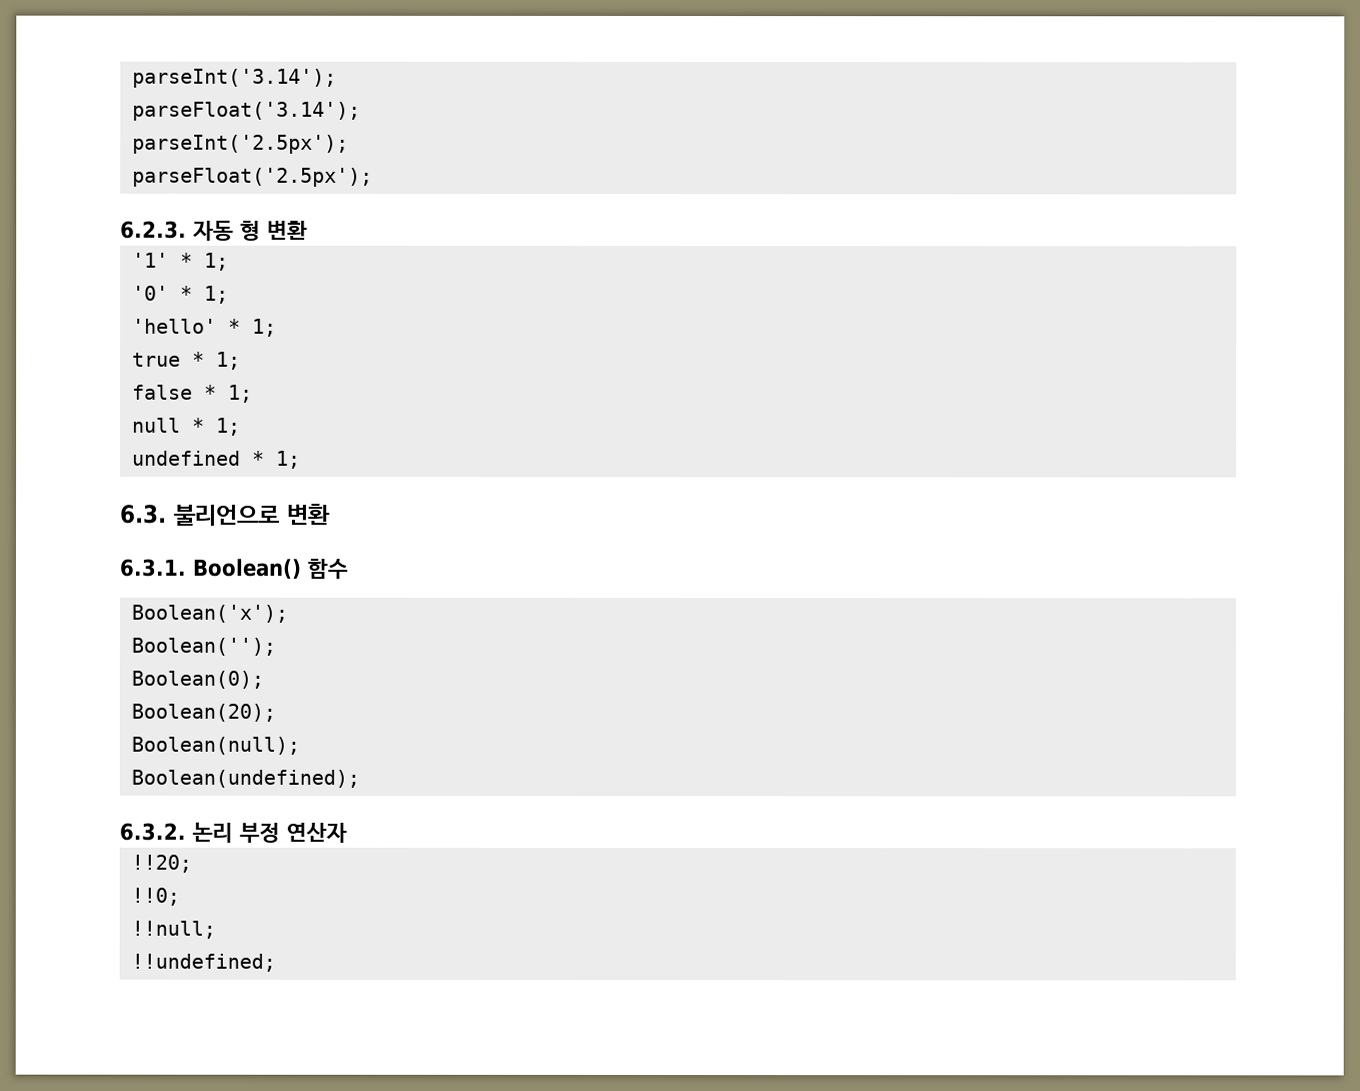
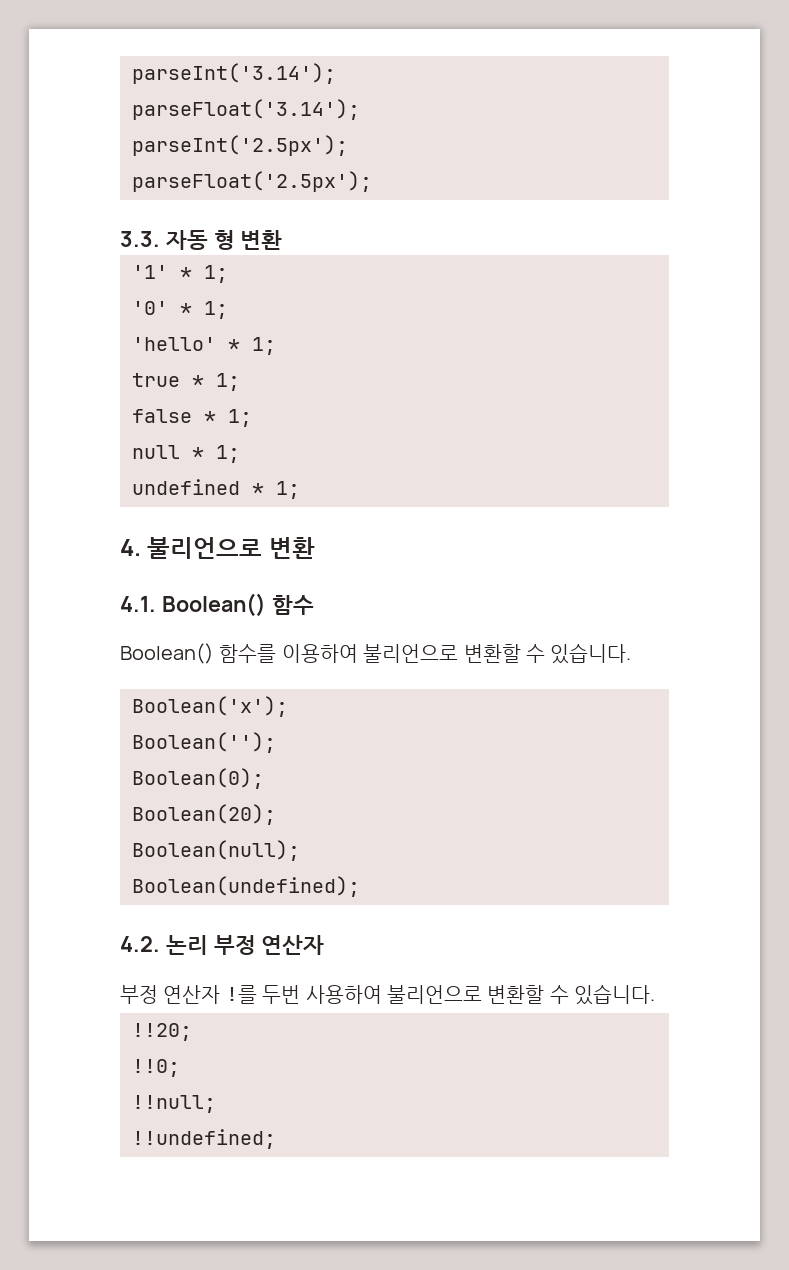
[120,220,187,239] 6.2.3. -> [120,231,160,247] 3.3.
[120,504,167,524] 6.3. -> [120,539,141,556] 4.
[119,558,186,577] 6.3.1. -> [120,596,156,612] 4.1.
(348, 569) none -> [120,643,632,664] // Boolean() 함수를 이용하여 불리언으로 변환할 수 있습니다.
[119,822,186,841] 6.3.2. -> [120,936,160,952] 4.2.
(347, 832) none -> [120,984,656,1005] // 부정 연산자 !를 두번 사용하여 불리언으로 변환할 수 있습니다.

